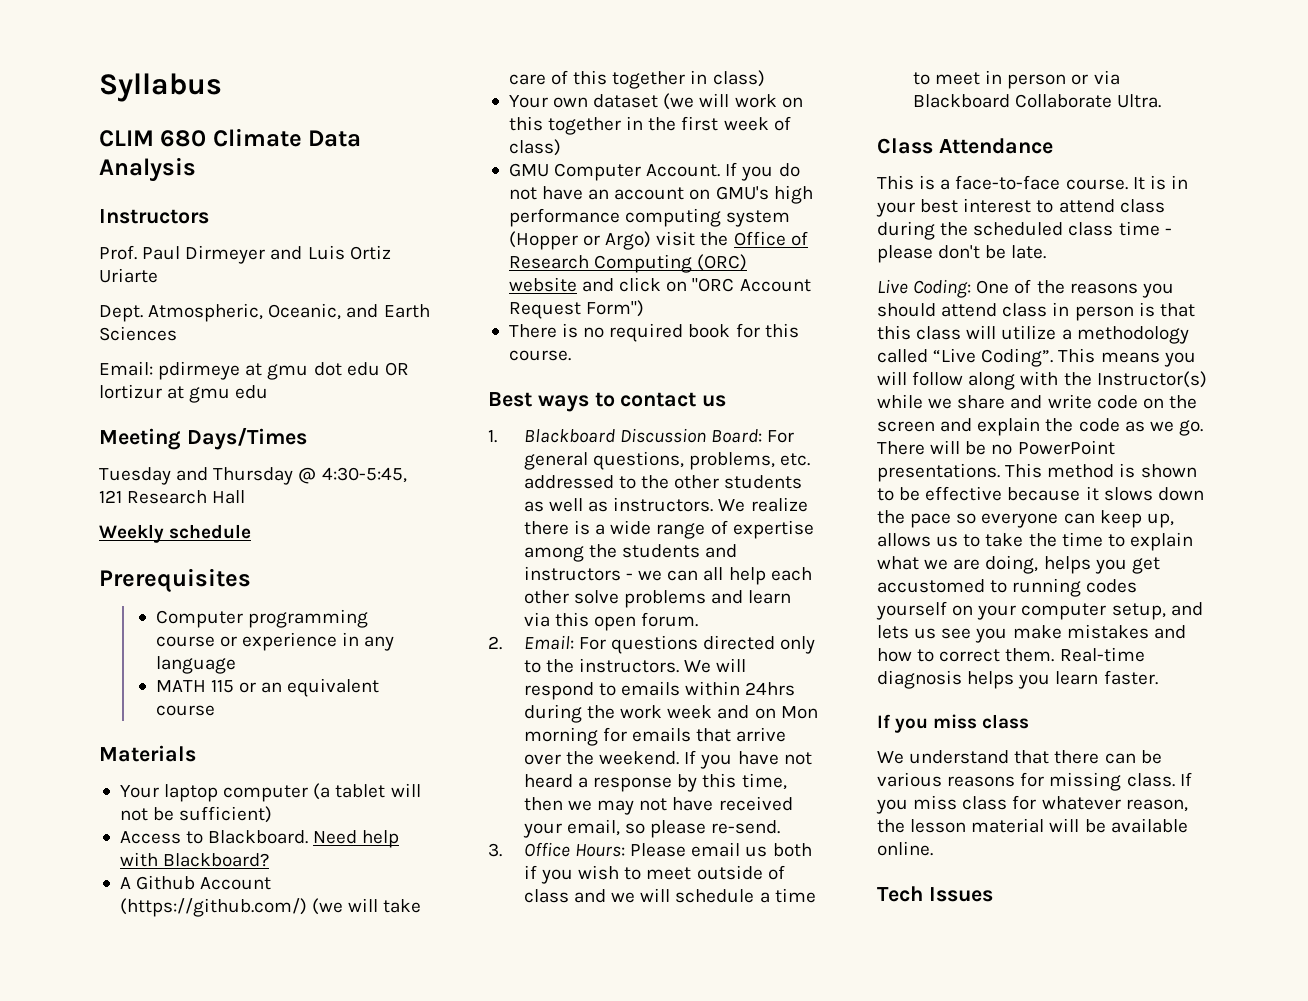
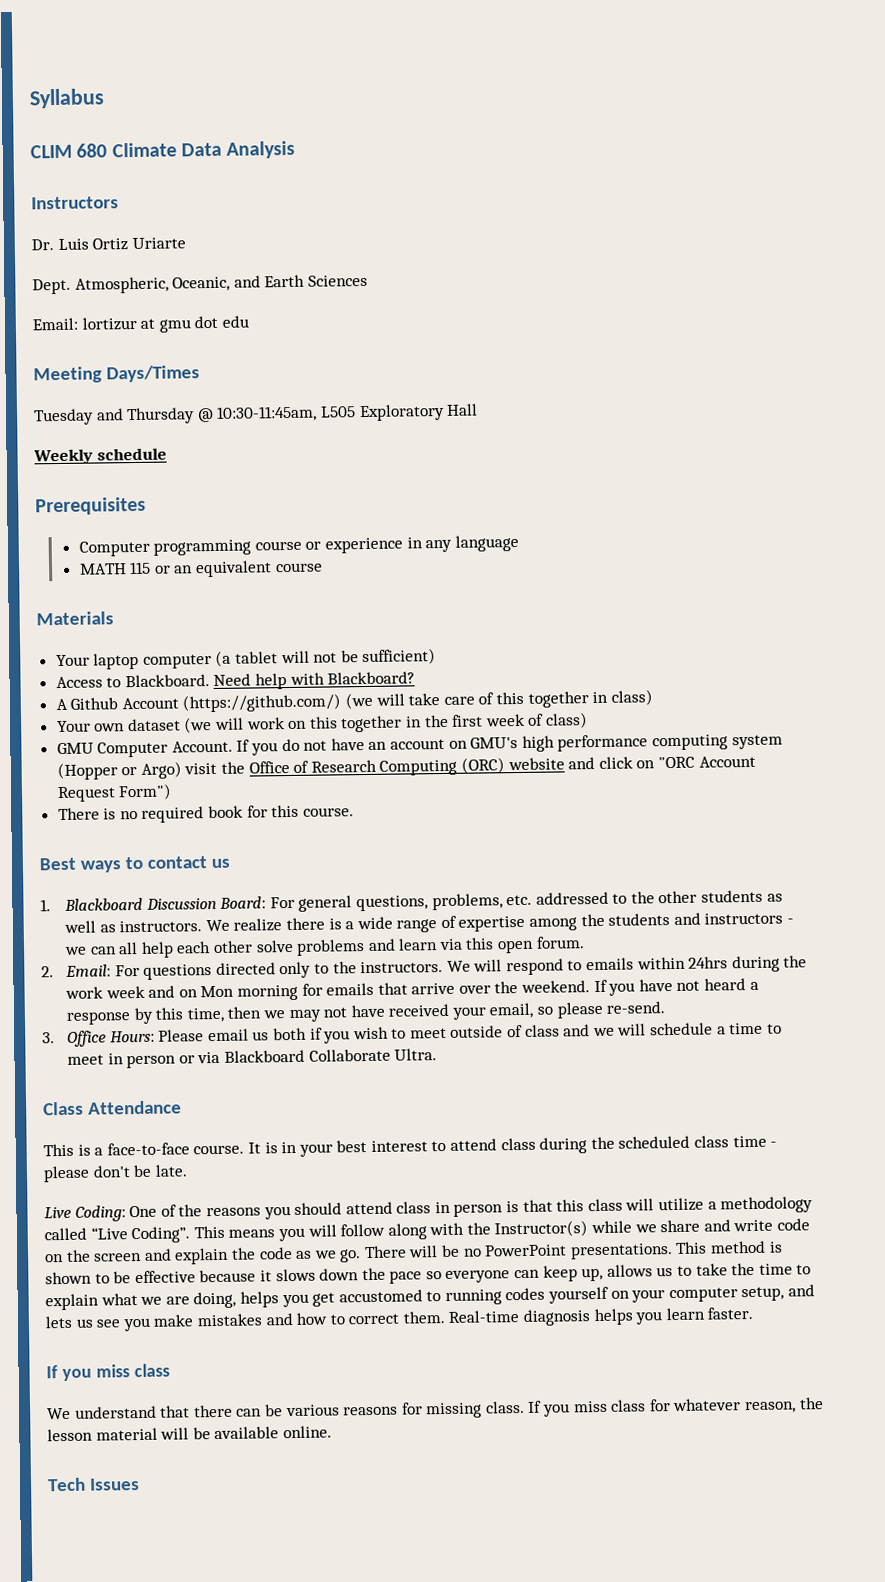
[99,245,303,264] Prof. Paul Dirmeyer and -> [31,239,54,251] Dr.
[158,361,241,380] pdirmeye -> [81,316,137,331] lortizur
[384,362,409,376] [99,384,269,403] OR lortizur at gmu edu -> (249, 321) none
[321,467,407,483] [99,490,208,504] 4:30-5:45, 121 Research -> [216,403,445,422] 10:30-11:45am, L505 Exploratory

